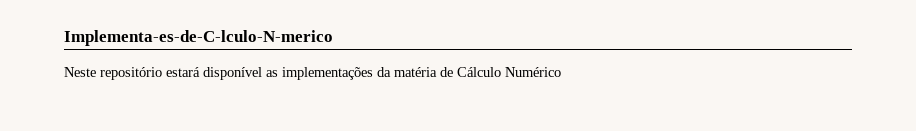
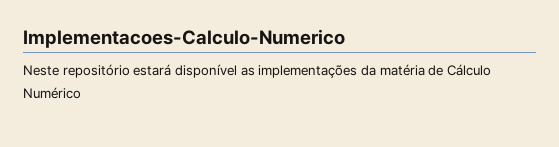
[64,30,333,46] Implementa-es-de-C-lculo-N-merico -> [23,29,345,48] Implementacoes-Calculo-Numerico

